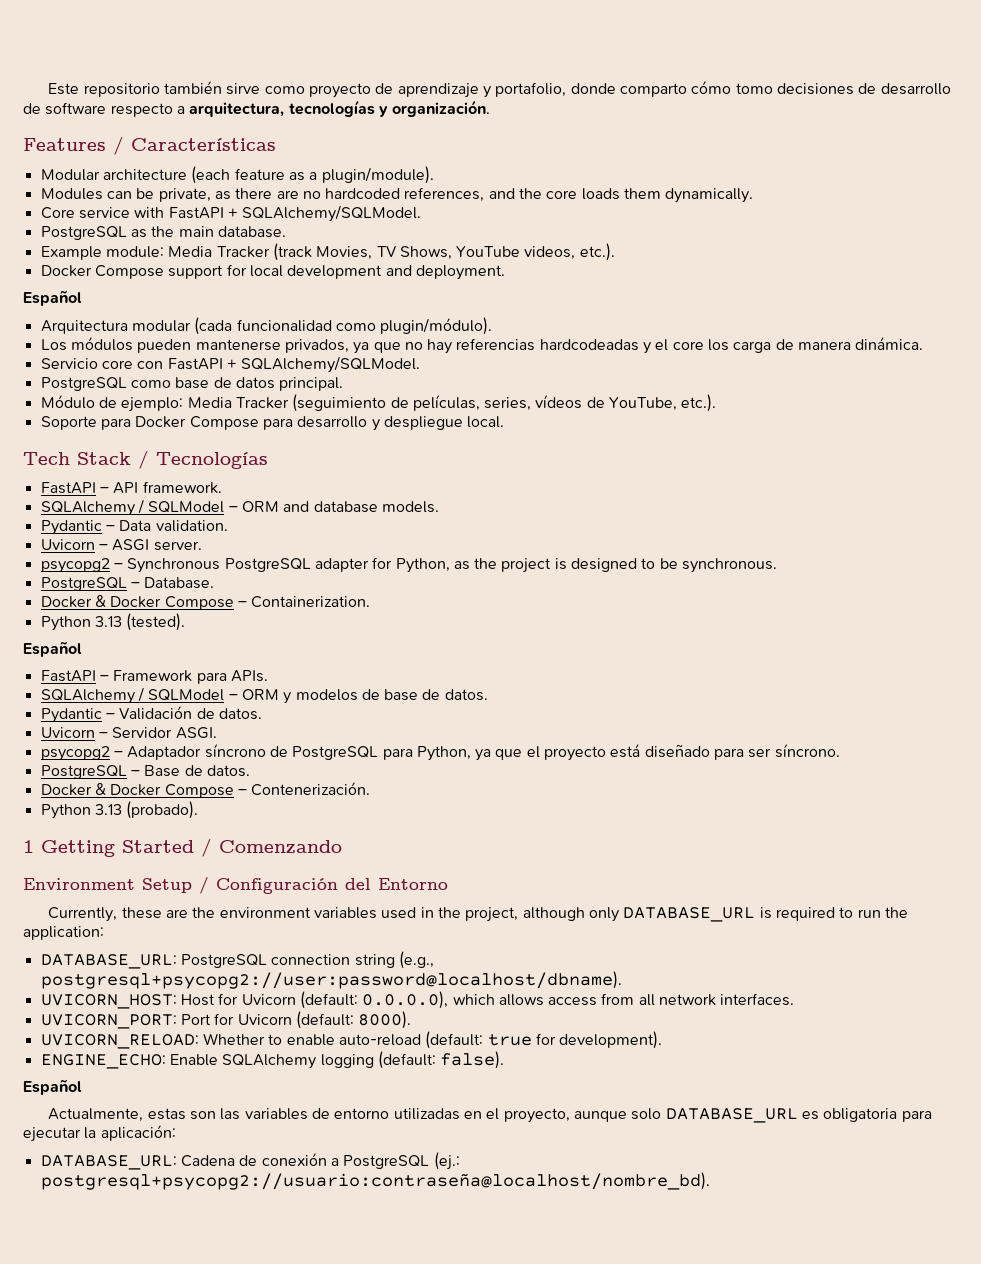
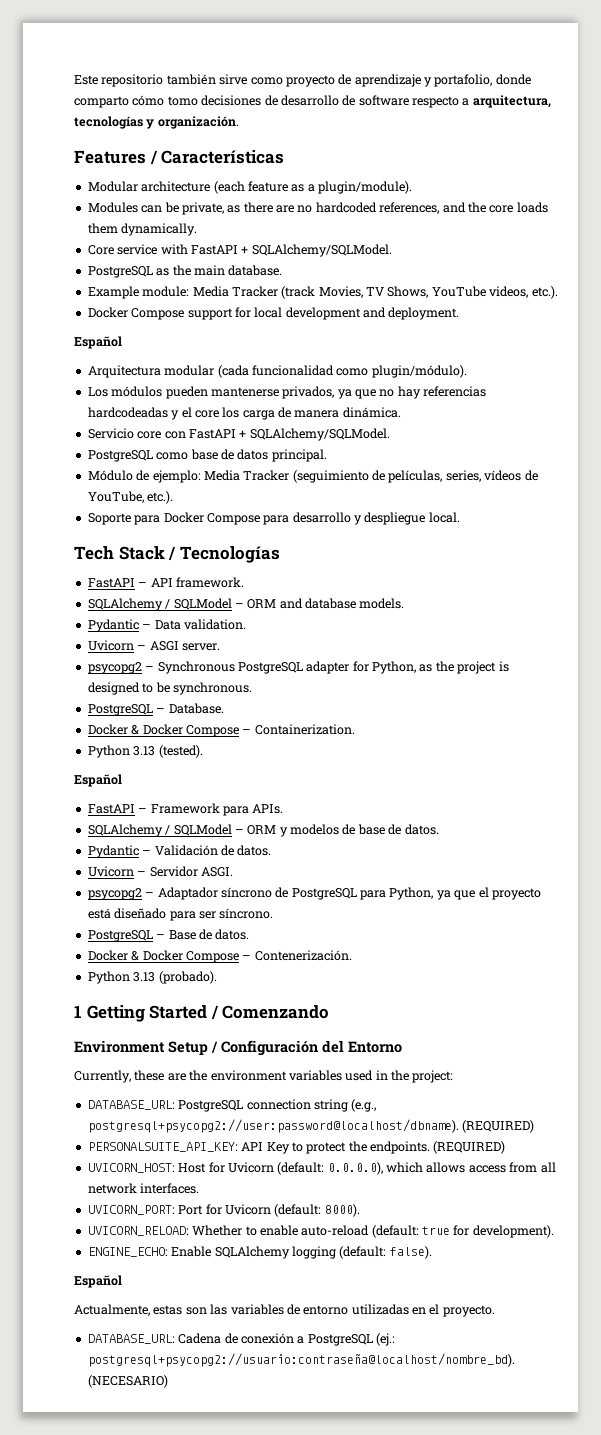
[465,907,908,922] [23,926,104,940] project, although only DATABASE_URL is required to run the application: -> [412,1070,454,1083] project:
(622, 980) none -> [462,1120,535,1133] [87,1141,506,1154] (REQUIRED) // PERSONALSUITE_API_KEY: API Key to protect the endpoints. (REQUIRED)
[503,1108,932,1123] [23,1125,176,1142] proyecto, aunque solo DATABASE_URL es obligatoria para ejecutar la aplicación: -> [442,1305,495,1317] proyecto.
(710, 1181) none -> [87,1375,168,1388] (NECESARIO)

